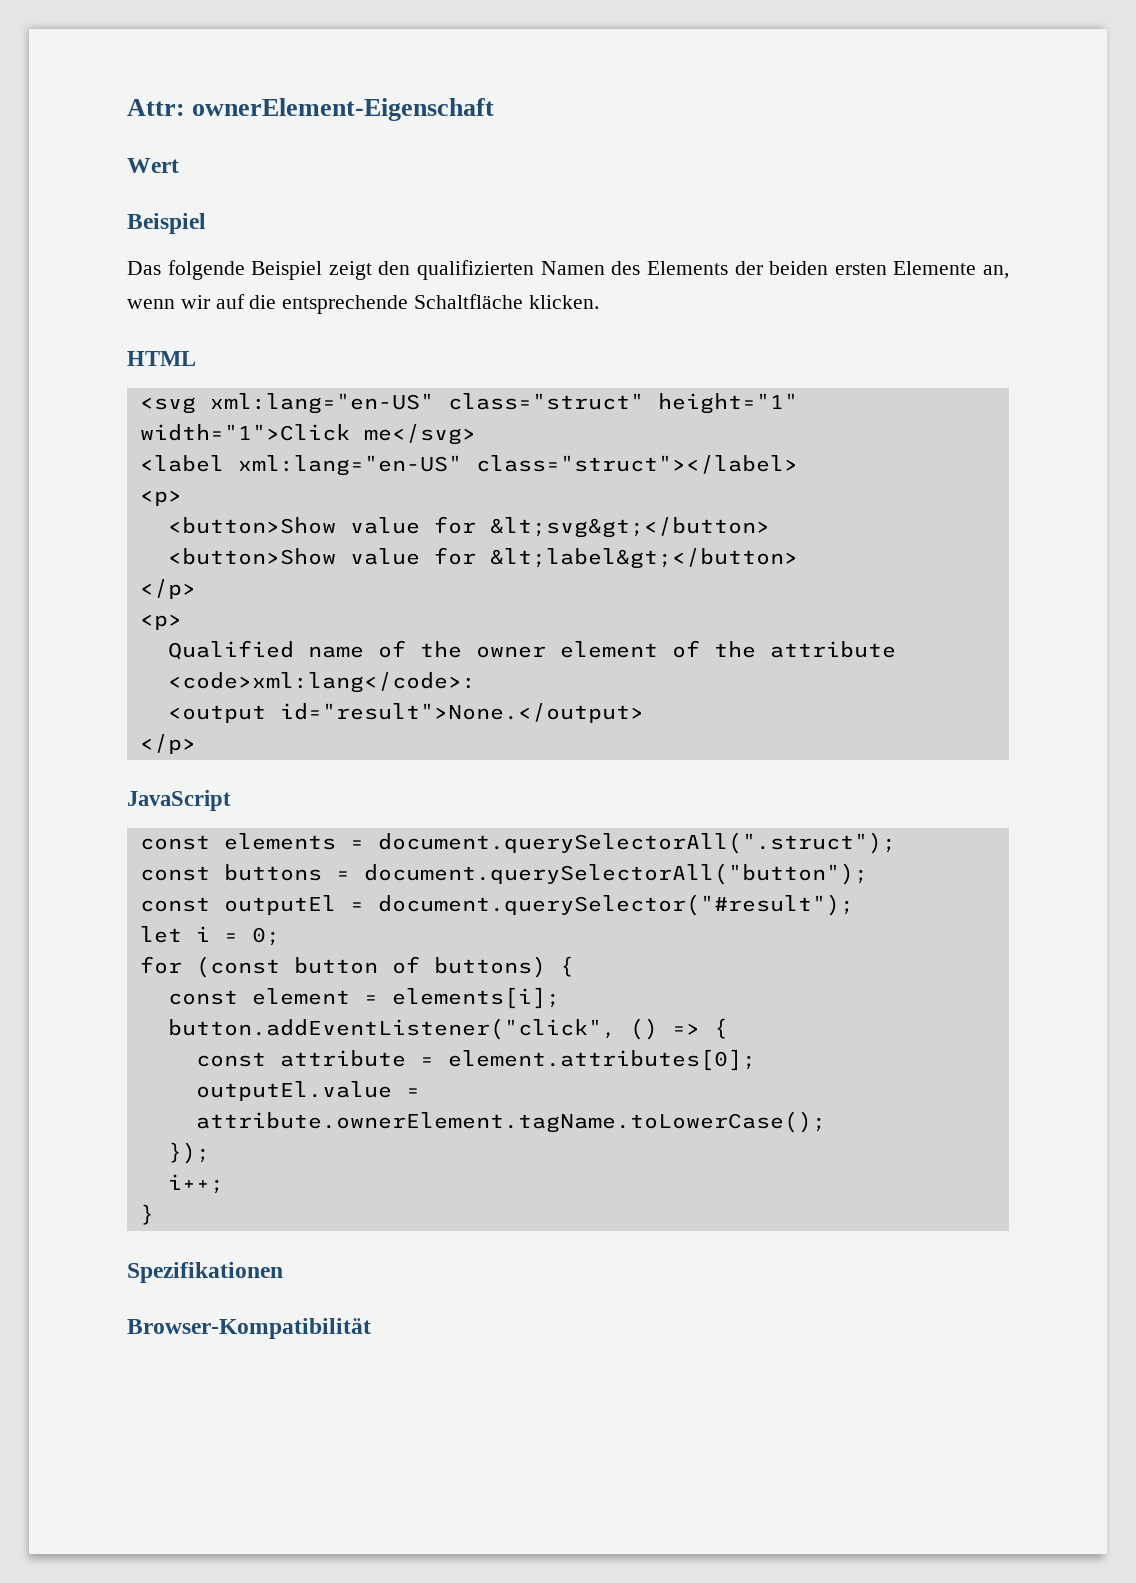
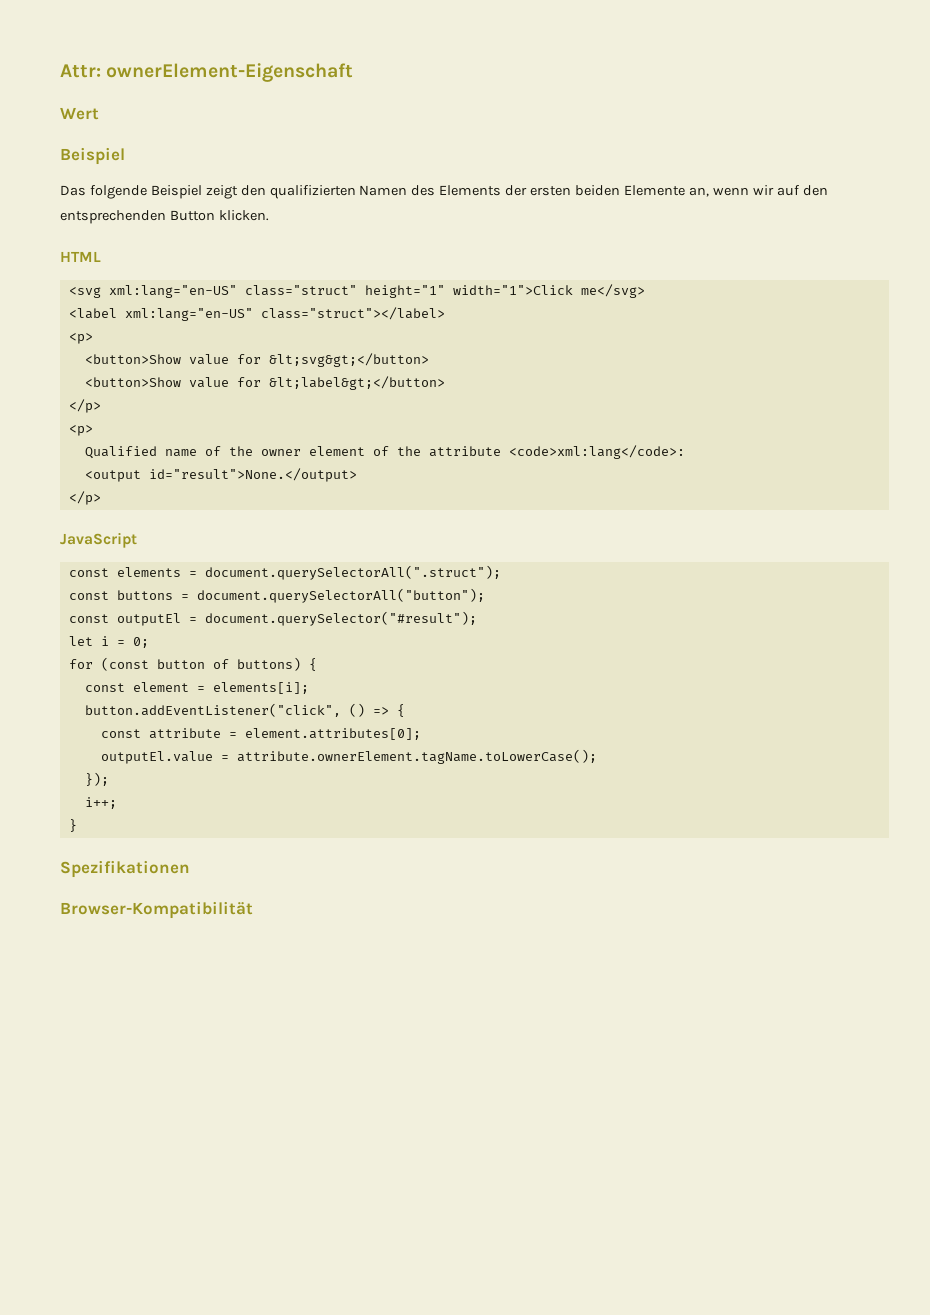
[769,261,887,275] beiden ersten -> [530,185,621,196] ersten beiden
[249,294,524,314] die entsprechende Schaltfläche -> [802,185,828,196] [60,210,215,224] den entsprechenden Button

